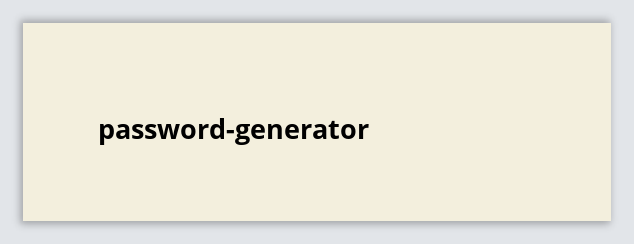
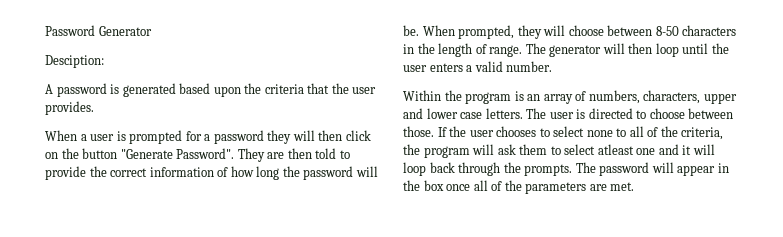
[98,118,369,145] password-generator -> [45,25,152,36] [45,55,104,68] [45,83,377,97] [45,101,94,115] [45,130,371,144] [45,148,350,162] [45,166,378,180] [403,25,737,39] [403,43,729,57] [403,61,553,72] [403,90,737,104] [403,108,734,119] [403,126,724,140] [403,144,715,158] [403,162,729,176] [403,180,635,194] Password Generator // Desciption: // A password is generated based upon the criteria that the user provides. // When a user is prompted for a password they will then click on the button "Generate Password". They are then told to provide the correct information of how long the password will be. When prompted, they will choose between 8-50 characters in the length of range. The generator will then loop until the user enters a valid number. // Within the program is an array of numbers, characters, upper and lower case letters. The user is directed to choose between those. If the user chooses to select none to all of the criteria, the program will ask them to select atleast one and it will loop back through the prompts. The password will appear in the box once all of the parameters are met.

